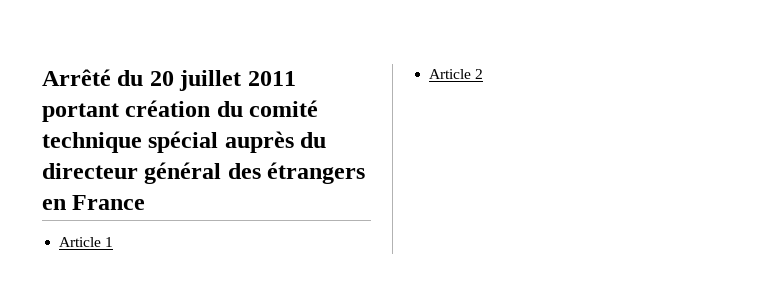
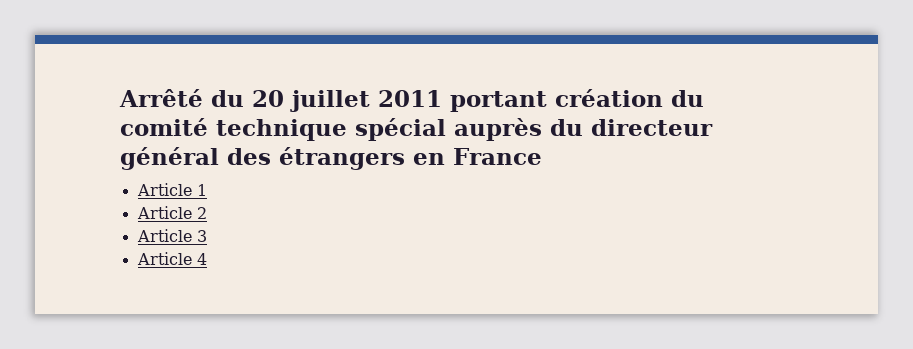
(484, 74) none -> [136,229,207,242] [136,252,207,265] // Article 3 // Article 4

